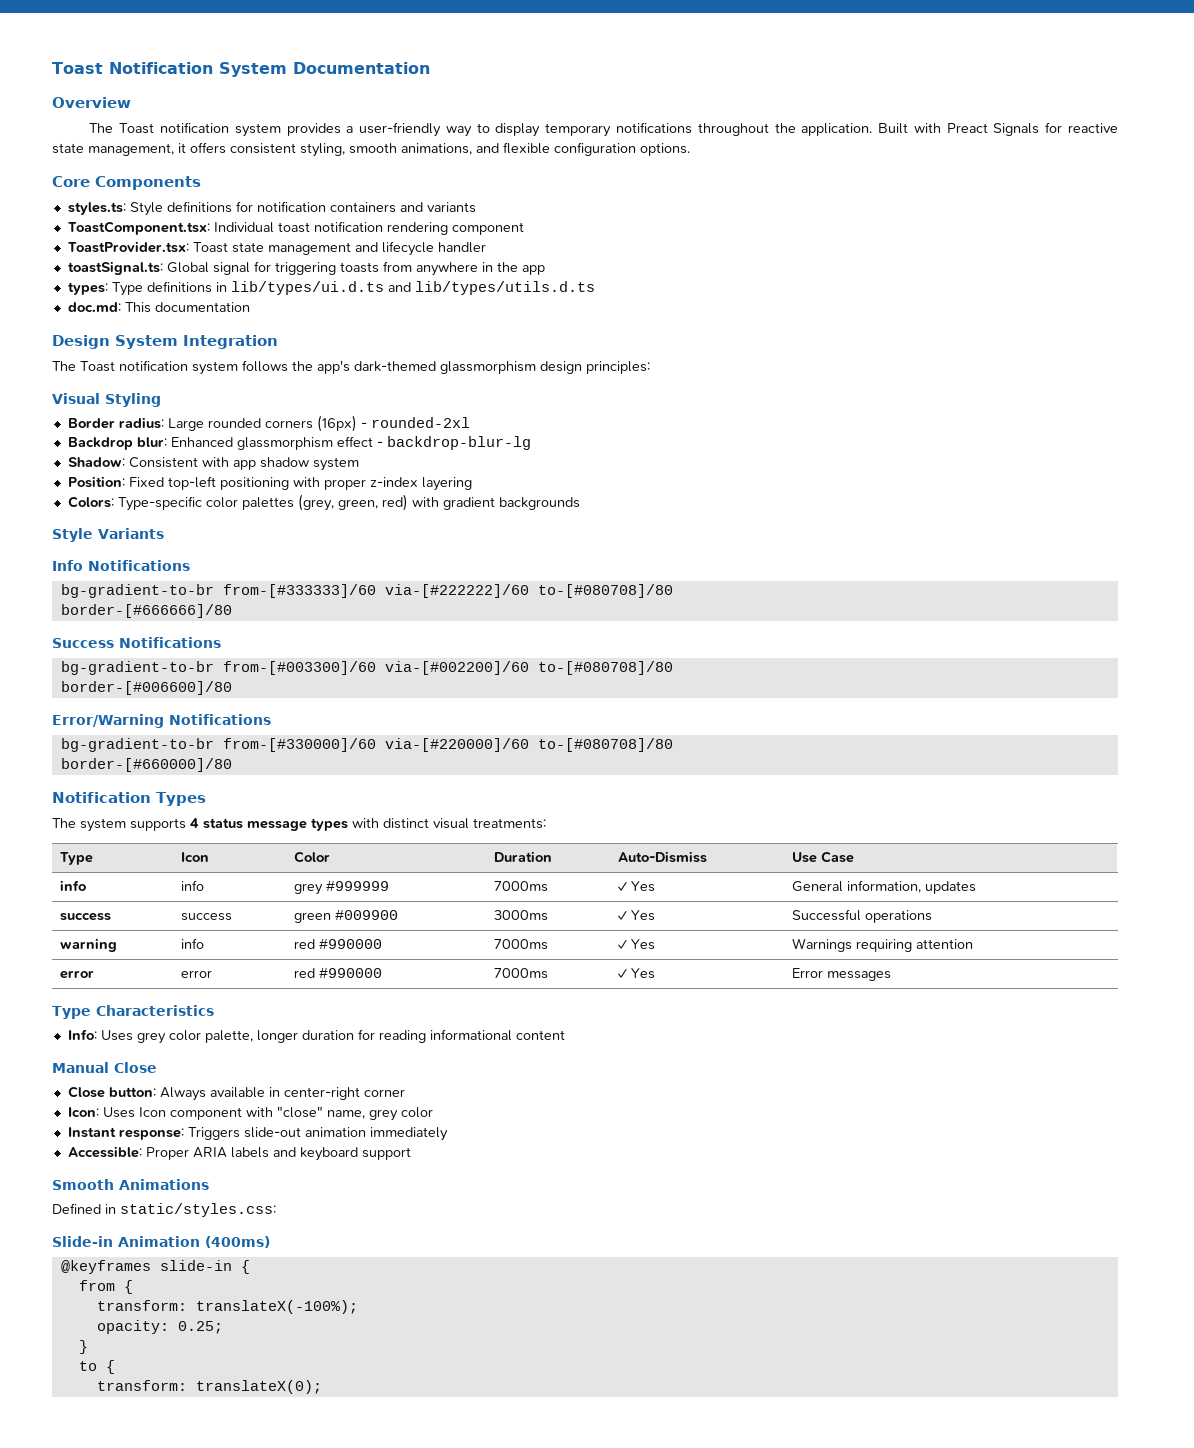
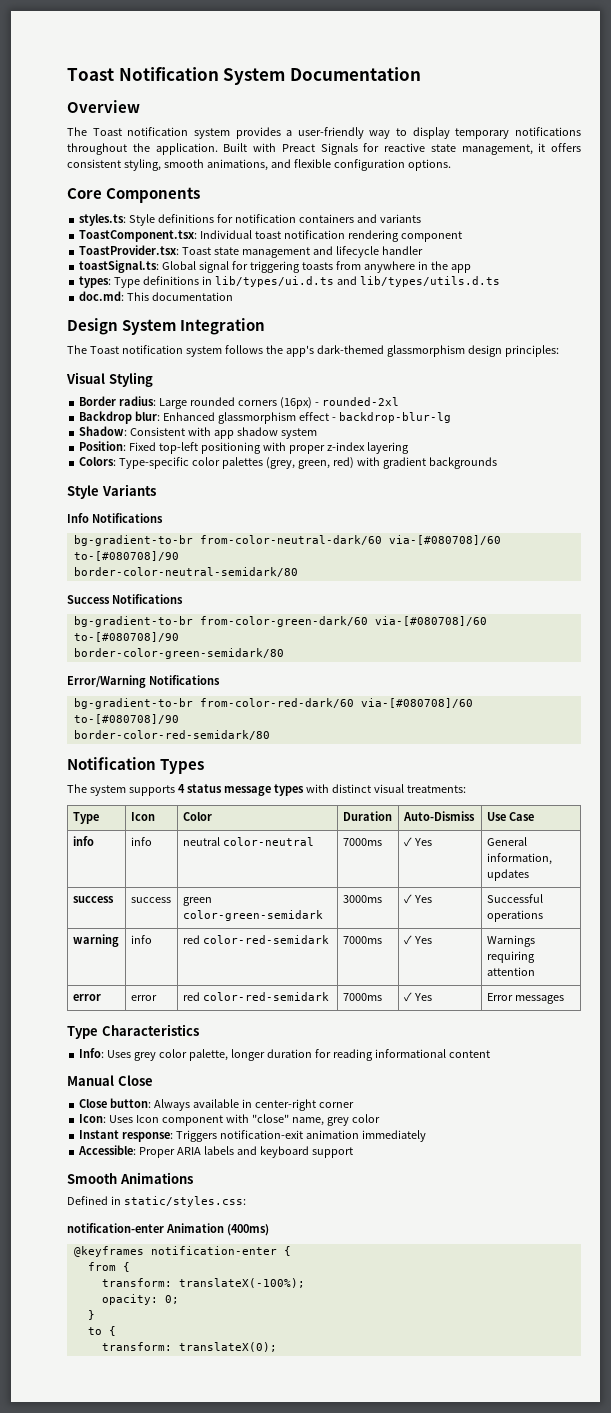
[222,584,673,598] [60,604,232,618] from-[#333333]/60 via-[#222222]/60 to-[#080708]/80 // border-[#666666]/80 -> [199,535,501,545] [73,551,179,561] [73,567,298,577] from-color-neutral-dark/60 via-[#080708]/60 to-[#080708]/90 // border-color-neutral-semidark/80
[222,661,673,675] [60,681,232,695] from-[#003300]/60 via-[#002200]/60 to-[#080708]/80 // border-[#006600]/80 -> [199,616,487,627] [73,632,179,642] [73,648,284,659] from-color-green-dark/60 via-[#080708]/60 to-[#080708]/90 // border-color-green-semidark/80
[222,738,673,752] [60,758,232,772] from-[#330000]/60 via-[#220000]/60 to-[#080708]/80 // border-[#660000]/80 -> [199,698,473,708] [73,714,179,724] [73,730,270,740] from-color-red-dark/60 via-[#080708]/60 to-[#080708]/90 // border-color-red-semidark/80
[294,881,390,895] grey #999999 -> [182,837,314,846] neutral color-neutral
[335,910,399,920] #009900 -> [182,910,323,921] color-green-semidark
[319,939,383,949] #990000 -> [202,935,329,944] color-red-semidark
[319,968,383,978] #990000 -> [202,992,329,1001] color-red-semidark
[243,1127,301,1138] slide-out -> [220,1130,304,1139] notification-exit
[52,1236,113,1247] Slide-in -> [67,1223,164,1233] notification-enter
[159,1260,232,1271] slide-in -> [150,1246,277,1255] notification-enter
[177,1321,223,1334] 0.25; -> [164,1295,179,1304] 0;

